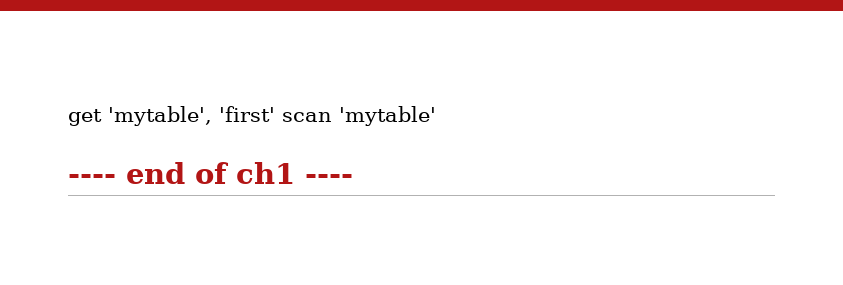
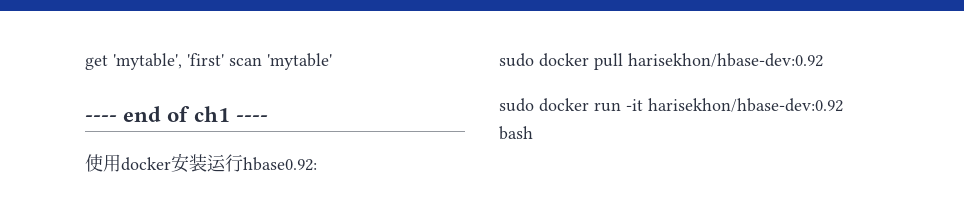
(353, 179) none -> [85,153,317,173] [499,53,823,70] [499,98,843,112] [499,126,533,140] // 使用docker安装运行hbase0.92: // sudo docker pull harisekhon/hbase-dev:0.92 // sudo docker run -it harisekhon/hbase-dev:0.92 bash

